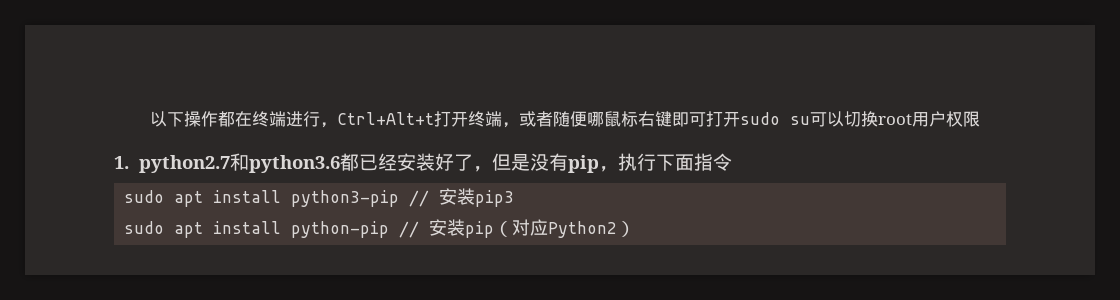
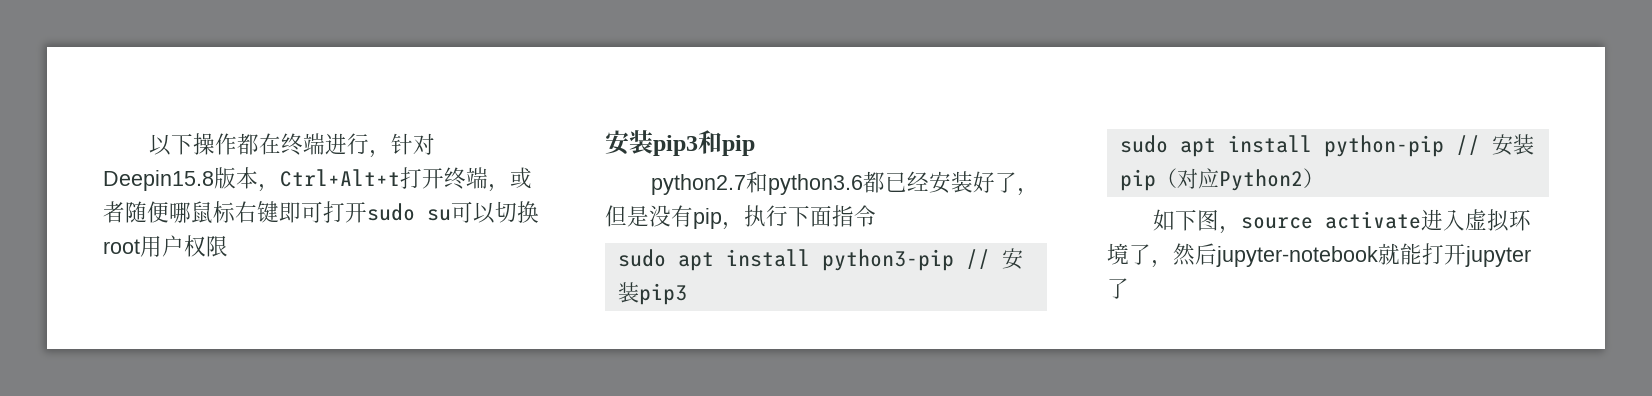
(338, 125) none -> [390,133,435,155] [103,167,280,192] 针对Deepin15.8版本，
[114,156,129,169] 1. -> [605,130,755,156] 安装pip3和pip //
(636, 229) none -> [1152,209,1532,234] [1107,243,1531,268] [1107,278,1129,299] // 如下图，source activate进入虚拟环境了，然后jupyter-notebook就能打开jupyter了

